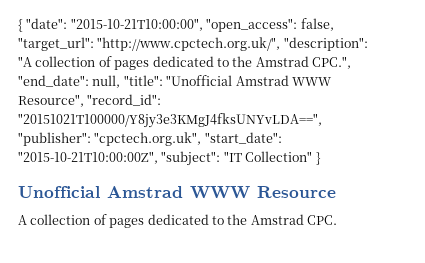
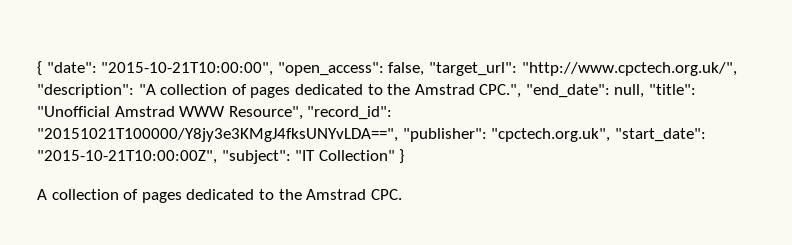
[18,186,336,199] // Unofficial Amstrad WWW Resource -> (405, 156) none

